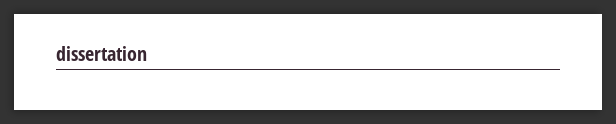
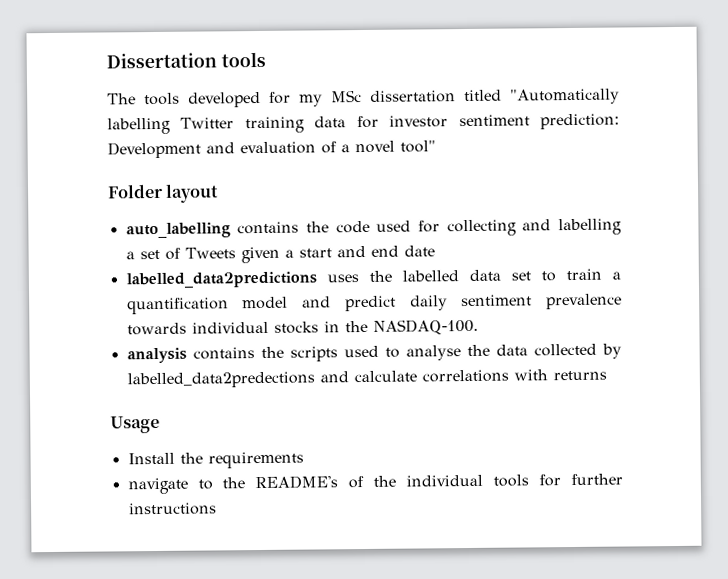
[56,46,147,61] dissertation -> [106,51,266,69] [107,88,620,108] [107,113,620,135] [107,140,436,159] [107,183,220,203] [125,218,622,239] [125,245,435,264] [125,268,621,289] [126,293,622,315] [126,318,479,336] [126,343,623,364] [126,369,607,389] [110,415,160,434] [127,451,304,469] [127,473,623,495] [128,502,217,516] Dissertation tools // The tools developed for my MSc dissertation titled "Automatically labelling Twitter training data for investor sentiment prediction: Development and evaluation of a novel tool" // Folder layout // auto_labelling contains the code used for collecting and labelling a set of Tweets given a start and end date // labelled_data2predictions uses the labelled data set to train a quantification model and predict daily sentiment prevalence towards individual stocks in the NASDAQ-100. // analysis contains the scripts used to analyse the data collected by labelled_data2predections and calculate correlations with returns // Usage // Install the requirements // navigate to the README's of the individual tools for further instructions

